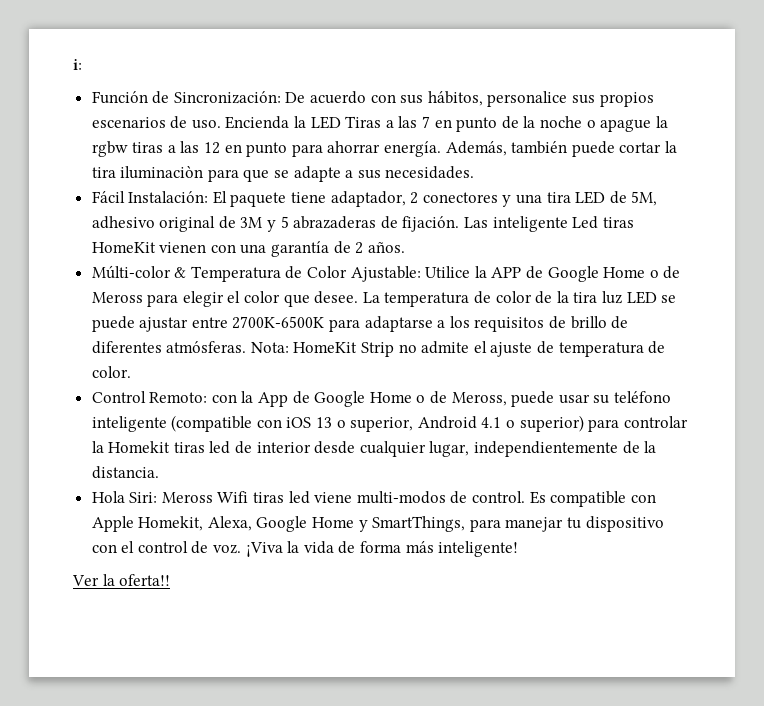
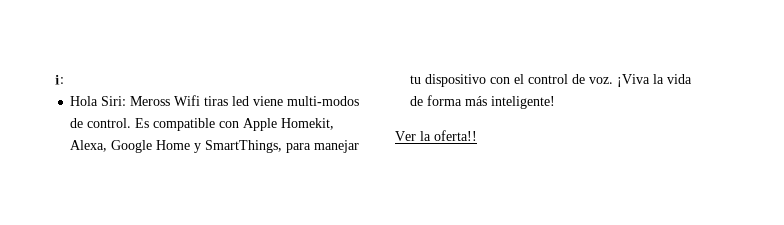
[91,91,654,107] [91,116,668,132] [91,141,677,157] [91,166,475,182] [91,191,658,207] [91,216,634,232] [91,241,405,257] [91,265,681,282] [91,291,677,307] [91,316,629,332] [91,341,666,357] [91,366,131,378] [91,391,671,407] [91,415,688,432] [91,441,657,457] [91,466,159,479] // Función de Sincronización: De acuerdo con sus hábitos, personalice sus propios escenarios de uso. Encienda la LED Tiras a las 7 en punto de la noche o apague la rgbw tiras a las 12 en punto para ahorrar energía. Además, también puede cortar la tira iluminaciòn para que se adapte a sus necesidades. // Fácil Instalación: El paquete tiene adaptador, 2 conectores y una tira LED de 5M, adhesivo original de 3M y 5 abrazaderas de fijación. Las inteligente Led tiras HomeKit vienen con una garantía de 2 años. // Múlti-color & Temperatura de Color Ajustable: Utilice la APP de Google Home o de Meross para elegir el color que desee. La temperatura de color de la tira luz LED se puede ajustar entre 2700K-6500K para adaptarse a los requisitos de brillo de diferentes atmósferas. Nota: HomeKit Strip no admite el ajuste de temperatura de color. // Control Remoto: con la App de Google Home o de Meross, puede usar su teléfono inteligente (compatible con iOS 13 o superior, Android 4.1 o superior) para controlar la Homekit tiras led de interior desde cualquier lugar, independientemente de la distancia. -> (64, 79) none

